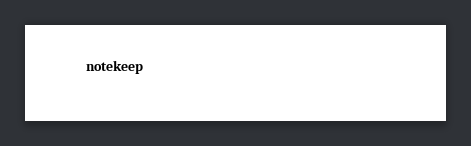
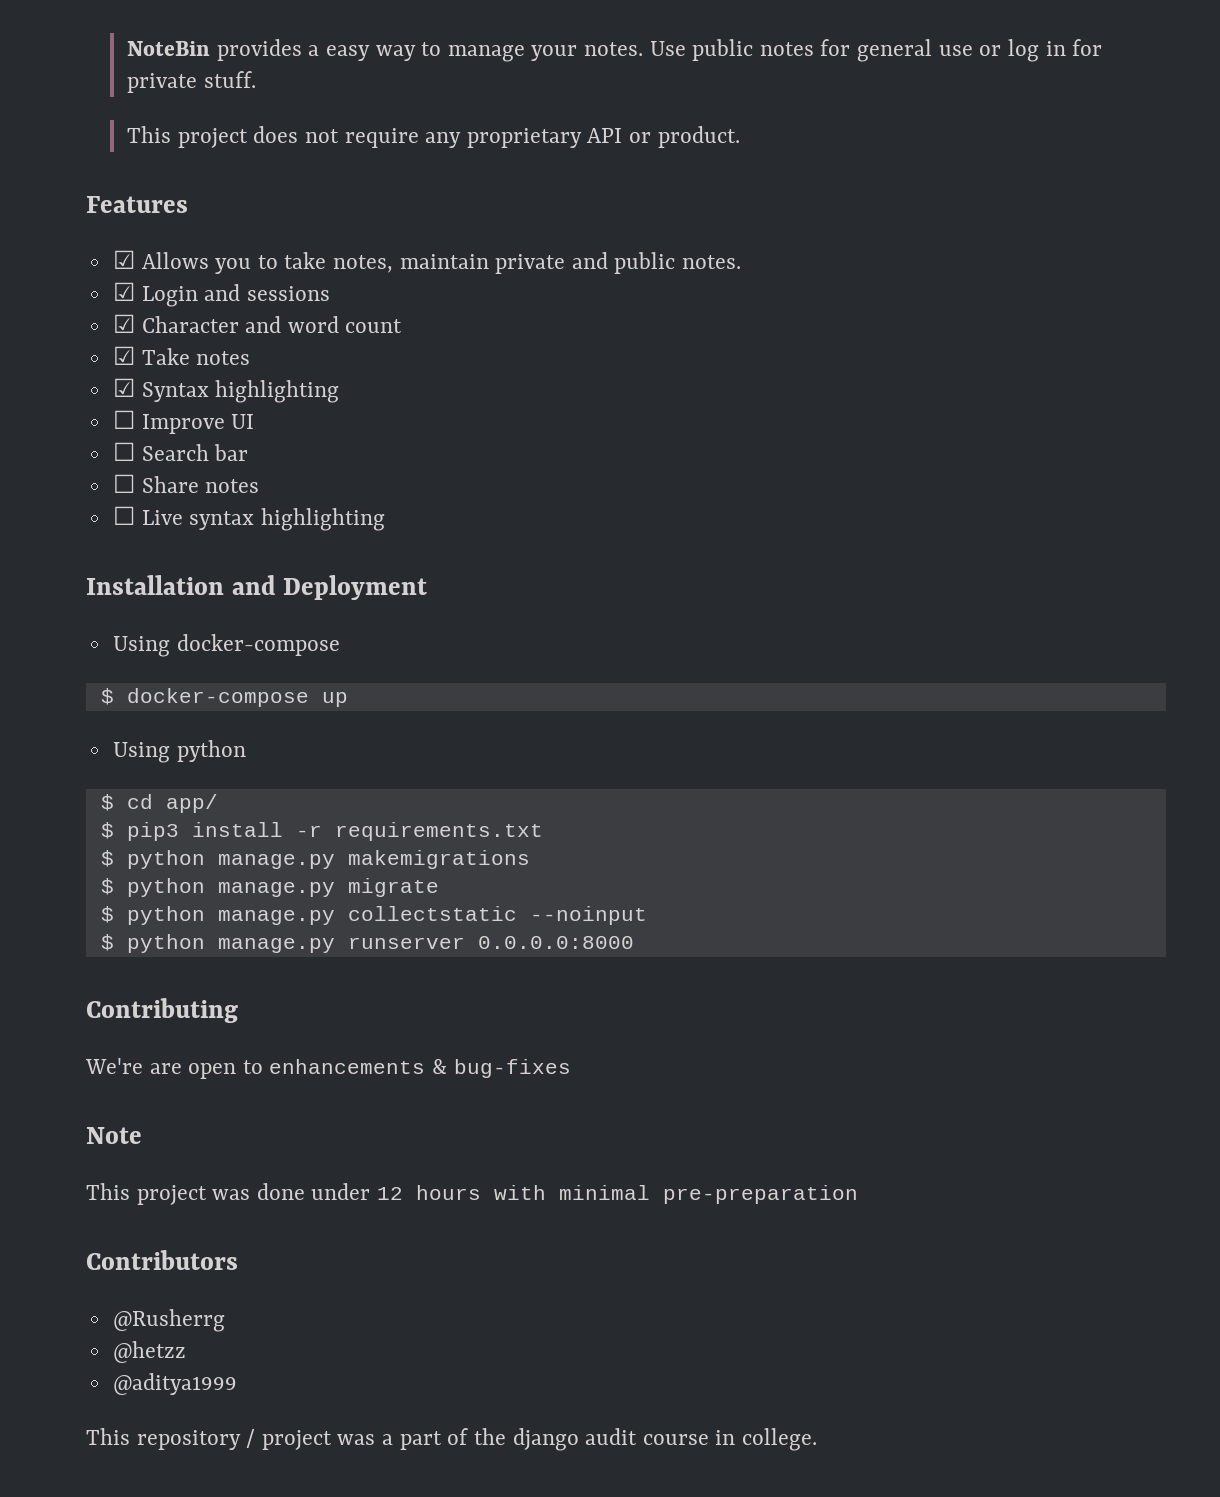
[86,60,143,74] notekeep -> [127,39,1103,62] [127,71,256,93] [127,126,740,148] [86,196,188,213] [112,250,742,274] [112,282,330,307] [112,314,403,333] [112,346,251,365] [112,378,340,403] [112,410,255,434] [112,442,249,461] [112,474,260,493] [112,506,385,531] [86,575,428,600] [112,634,340,657] [100,688,348,707] [112,740,246,763] [100,794,218,813] [100,822,543,841] [100,850,530,869] [100,878,439,897] [100,906,647,925] [100,934,634,953] [86,998,238,1023] [85,1058,571,1079] [86,1127,142,1144] [86,1183,859,1205] [86,1250,238,1270] [112,1309,225,1332] [112,1341,186,1363] [112,1373,237,1395] [86,1428,817,1451] NoteBin provides a easy way to manage your notes. Use public notes for general use or log in for private stuff. // This project does not require any proprietary API or product. // Features // ☑ Allows you to take notes, maintain private and public notes. // ☑ Login and sessions // ☑ Character and word count // ☑ Take notes // ☑ Syntax highlighting // ☐ Improve UI // ☐ Search bar // ☐ Share notes // ☐ Live syntax highlighting // Installation and Deployment // Using docker-compose // $ docker-compose up // Using python // $ cd app/ // $ pip3 install -r requirements.txt // $ python manage.py makemigrations // $ python manage.py migrate // $ python manage.py collectstatic --noinput // $ python manage.py runserver 0.0.0.0:8000 // Contributing // We're are open to enhancements & bug-fixes // Note // This project was done under 12 hours with minimal pre-preparation // Contributors // @Rusherrg // @hetzz // @aditya1999 // This repository / project was a part of the django audit course in college.

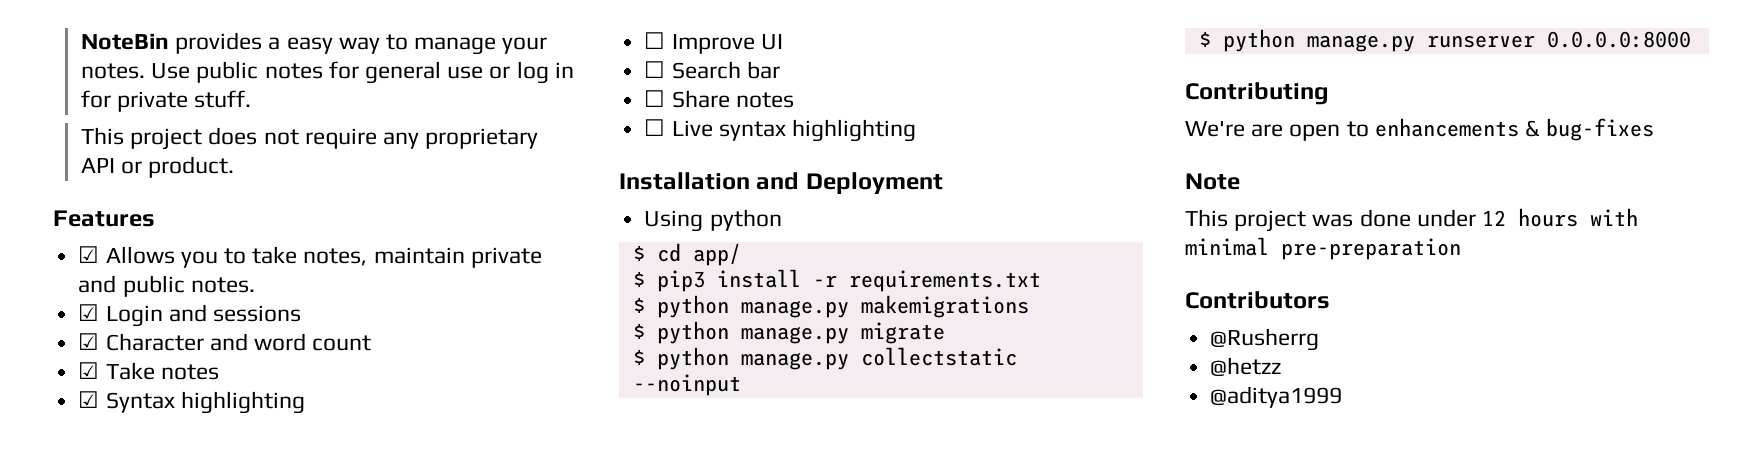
[112,634,340,657] [100,688,348,707] // Using docker-compose // $ docker-compose up -> (943, 183) none
[86,1428,817,1451] // This repository / project was a part of the django audit course in college. -> (1343, 397) none

